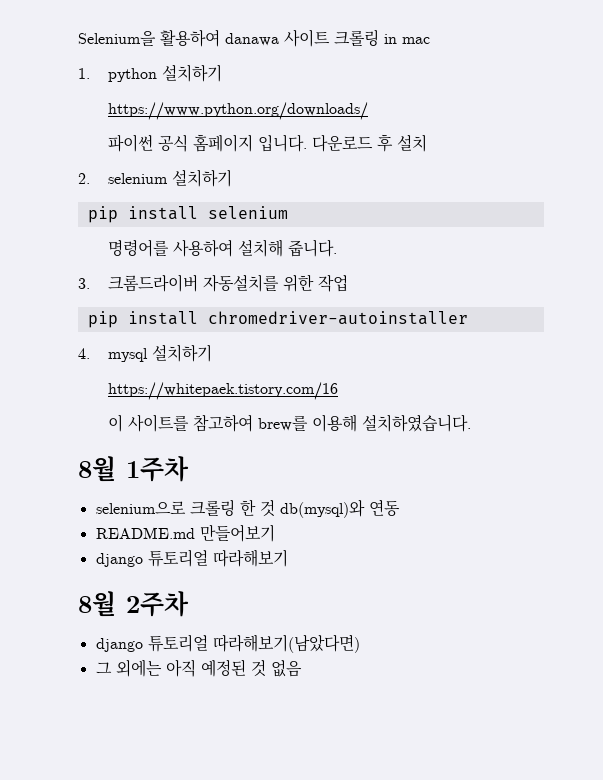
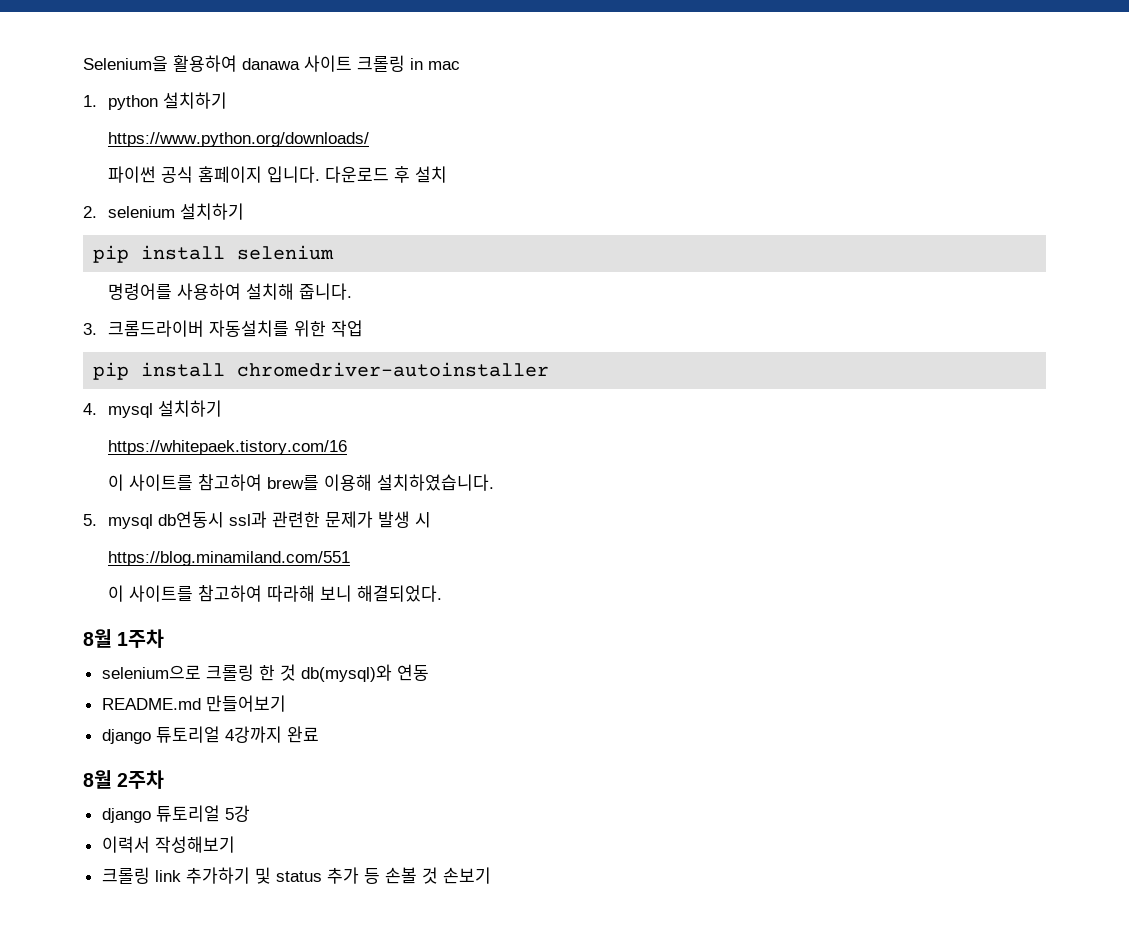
(471, 423) none -> [83,511,432,529] [108,551,351,566] [108,585,443,602] // 5. mysql db연동시 ssl과 관련한 문제가 발생 시 // https://blog.minamiland.com/551 // 이 사이트를 참고하여 따라해 보니 해결되었다.
[212,549,288,567] 따라해보기 -> [224,726,319,743] 4강까지 완료
[212,634,360,653] [95,659,302,677] 따라해보기(남았다면) // 그 외에는 아직 예정된 것 없음 -> [224,805,250,822] [101,836,235,853] [101,867,491,884] 5강 // 이력서 작성해보기 // 크롤링 link 추가하기 및 status 추가 등 손볼 것 손보기

